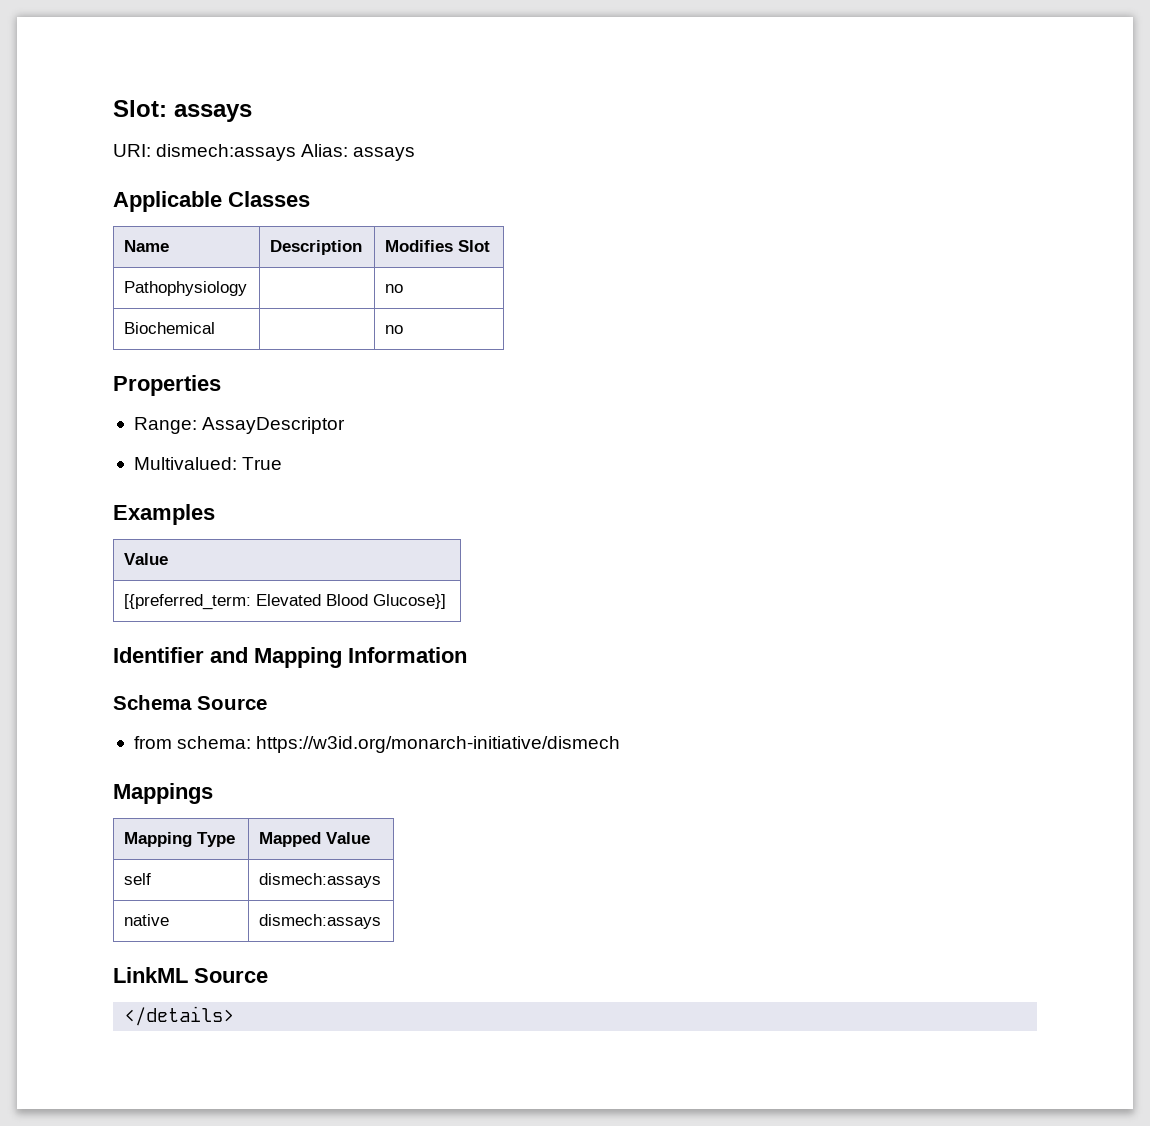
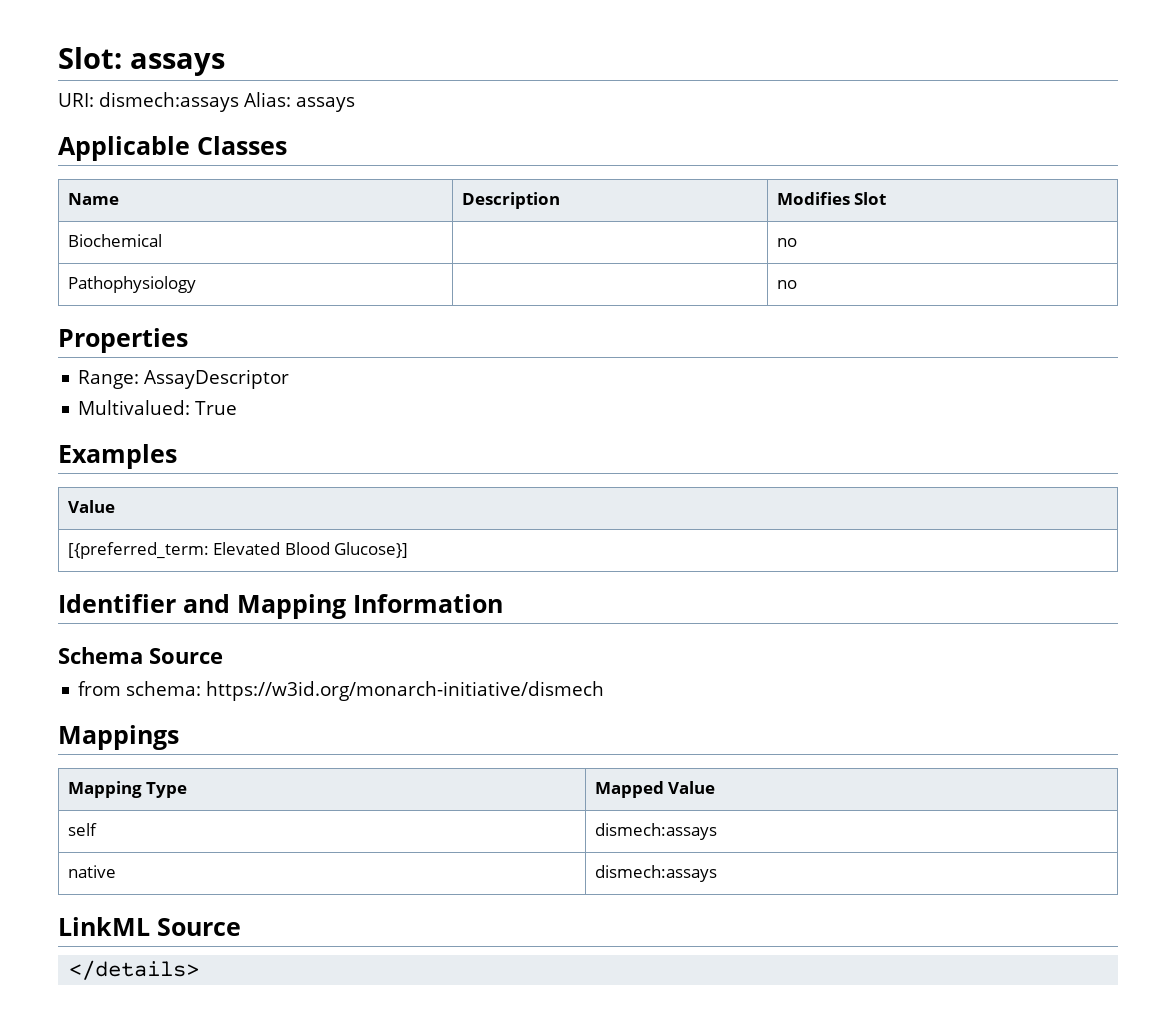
[124,281,248,296] [385,284,404,293] [124,322,216,334] Pathophysiology | | no // Biochemical -> [67,234,162,247] [776,238,797,247] [67,276,196,293] Biochemical | | no // Pathophysiology

